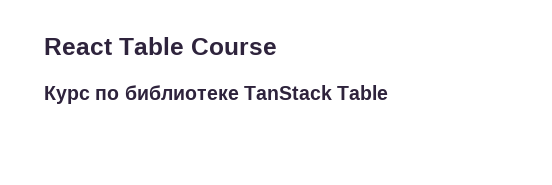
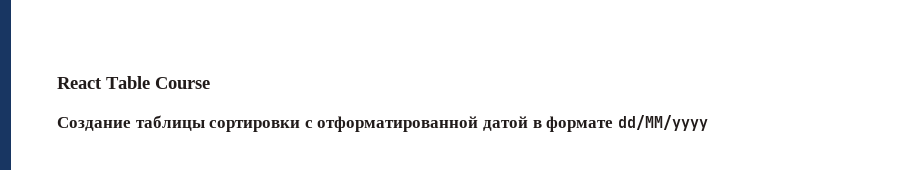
[44,85,389,104] Курс по библиотеке TanStack Table -> [57,115,708,132] Создание таблицы сортировки с отформатированной датой в формате dd/MM/yyyy

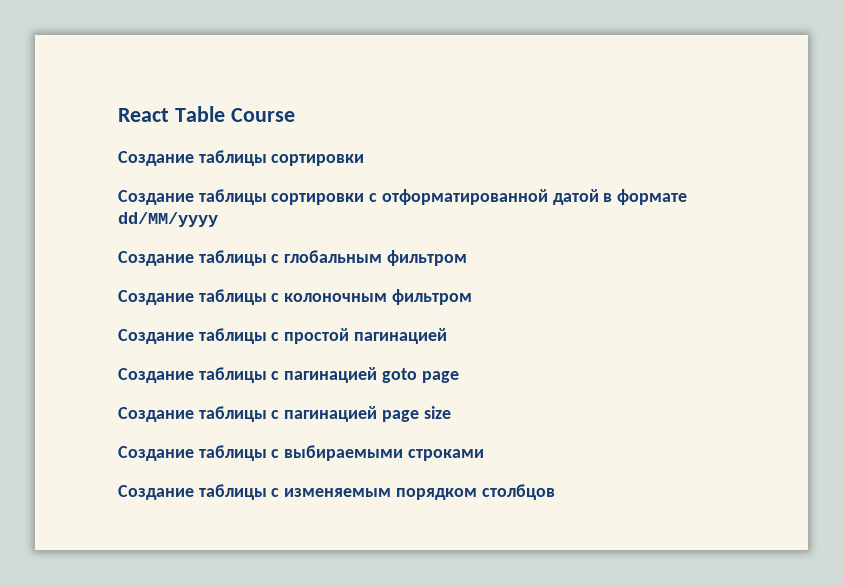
(301, 126) none -> [118,189,365,205] // Создание таблицы сортировки
(708, 123) none -> [118,250,467,266] [118,289,472,305] [118,328,447,344] [118,367,459,383] [118,406,451,422] [118,445,484,461] [118,484,555,500] // Создание таблицы с глобальным фильтром // Создание таблицы с колоночным фильтром // Создание таблицы с простой пагинацией // Создание таблицы с пагинацией goto page // Создание таблицы с пагинацией page size // Создание таблицы с выбираемыми строками // Создание таблицы с изменяемым порядком столбцов

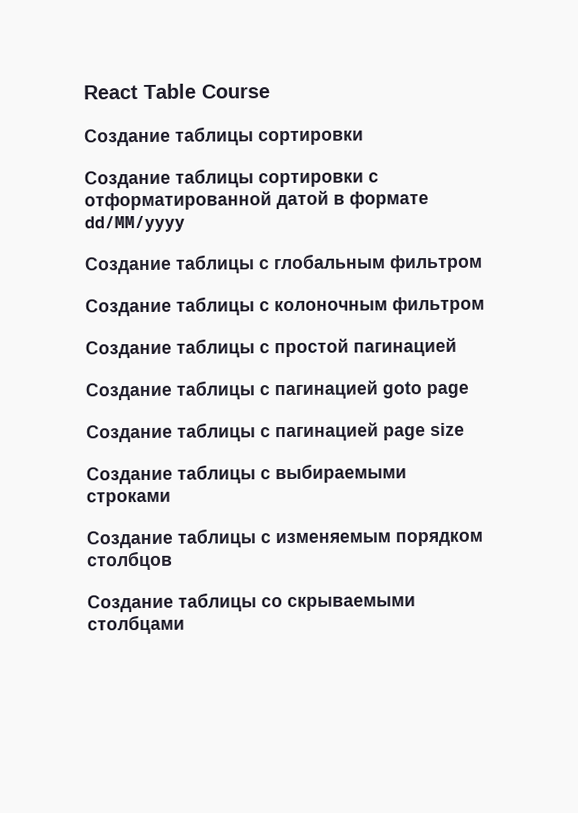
(555, 492) none -> [87,592,416,613] [87,614,185,635] // Создание таблицы со скрываемыми столбцами

